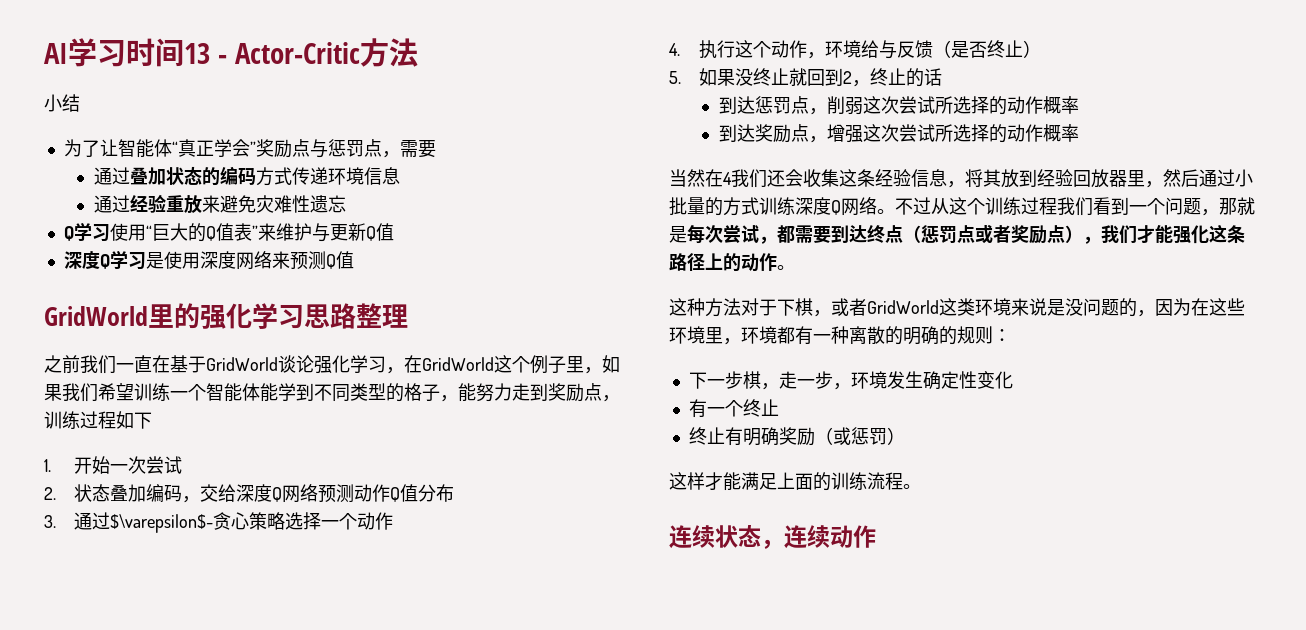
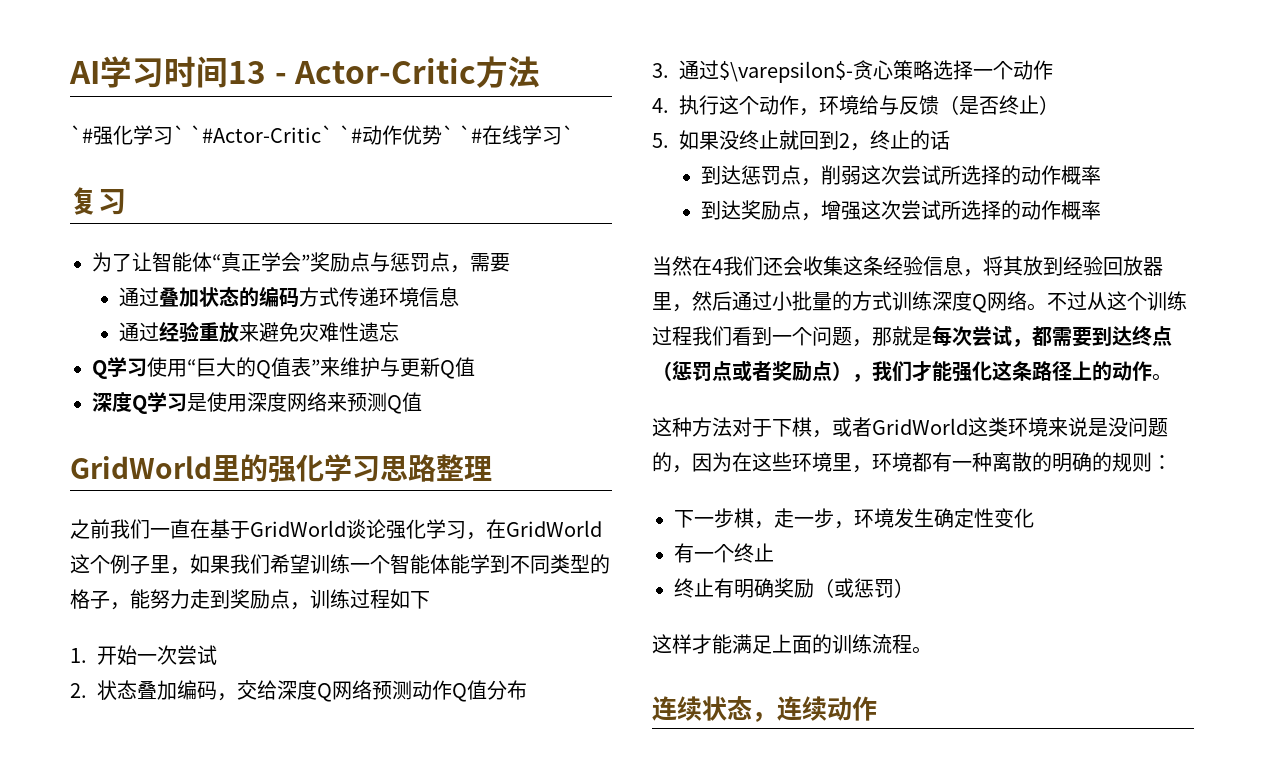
[44,94,80,112] 小结 -> [70,125,575,145] [70,187,126,215] `#强化学习` `#Actor-Critic` `#动作优势` `#在线学习` // 复习

